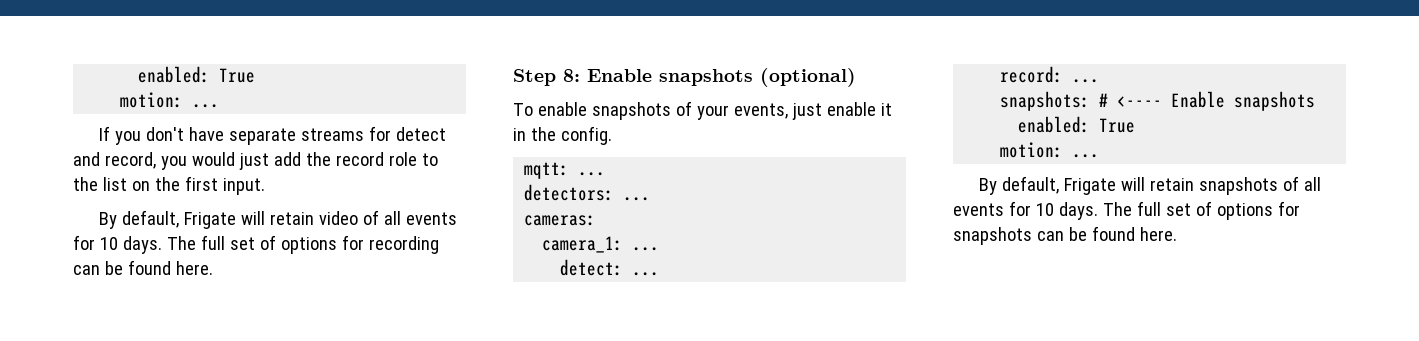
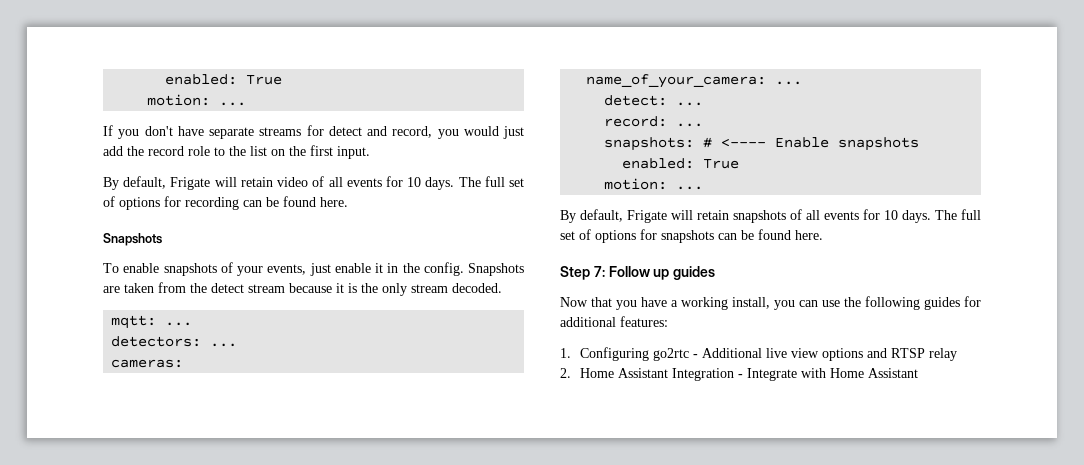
[513,68,856,87] Step 8: Enable snapshots (optional) -> [103,233,162,246] Snapshots
(612, 135) none -> [468,263,524,276] [103,282,502,296] Snapshots are taken from the detect stream because it is the only stream decoded.
[542,236,624,253] camera_1: -> [586,74,767,88] name_of_your_camera:
(1177, 234) none -> [560,266,716,280] [560,296,981,310] [560,316,668,327] [560,347,958,361] [560,368,919,381] // Step 7: Follow up guides // Now that you have a working install, you can use the following guides for additional features: // 1. Configuring go2rtc - Additional live view options and RTSP relay // 2. Home Assistant Integration - Integrate with Home Assistant

